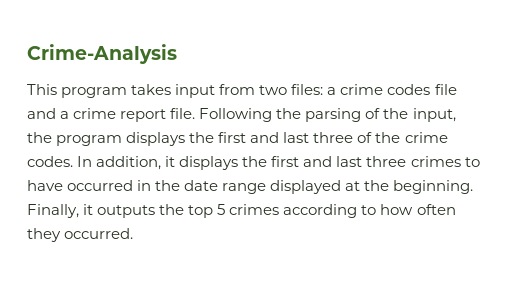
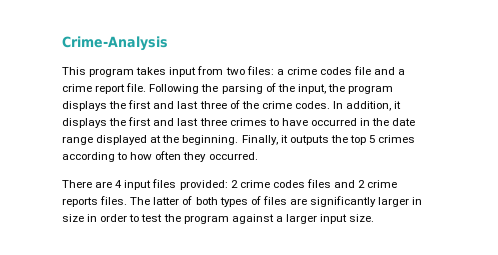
(134, 233) none -> [62,179,398,190] [62,196,423,207] [62,214,375,224] // There are 4 input files provided: 2 crime codes files and 2 crime reports files. The latter of both types of files are significantly larger in size in order to test the program against a larger input size.

